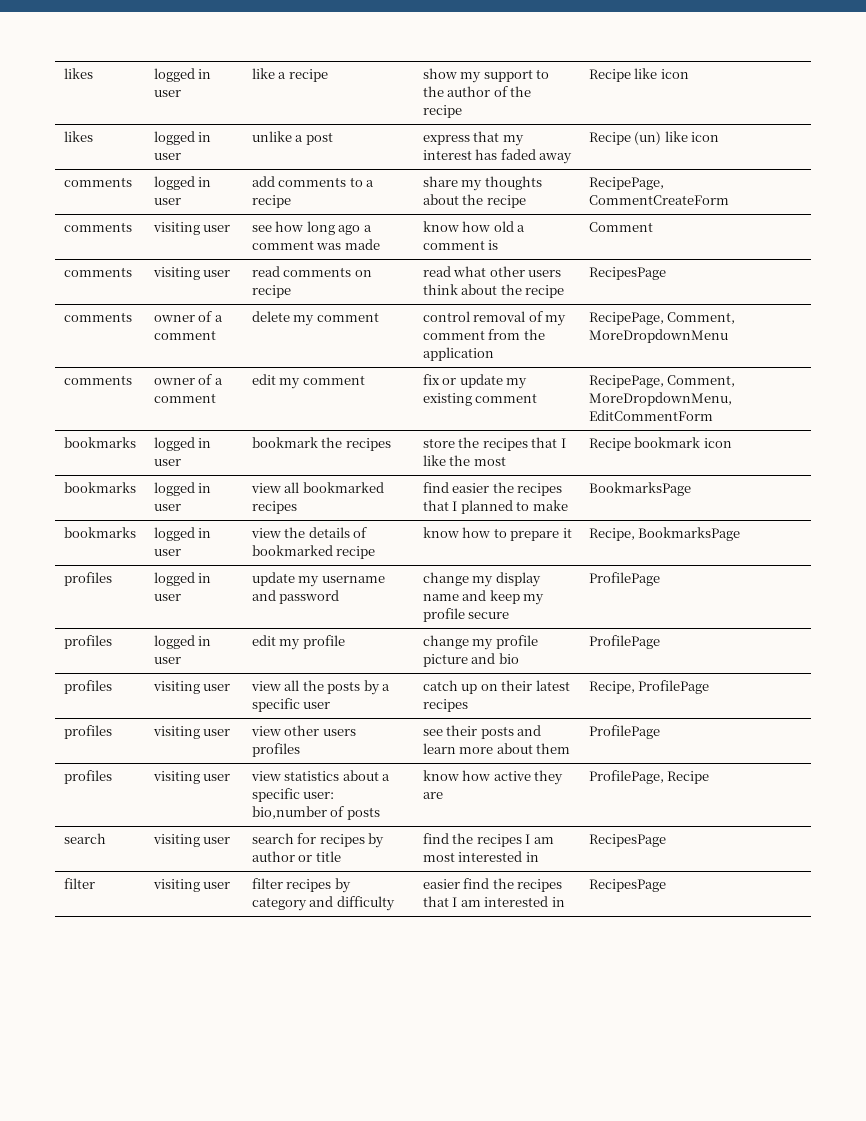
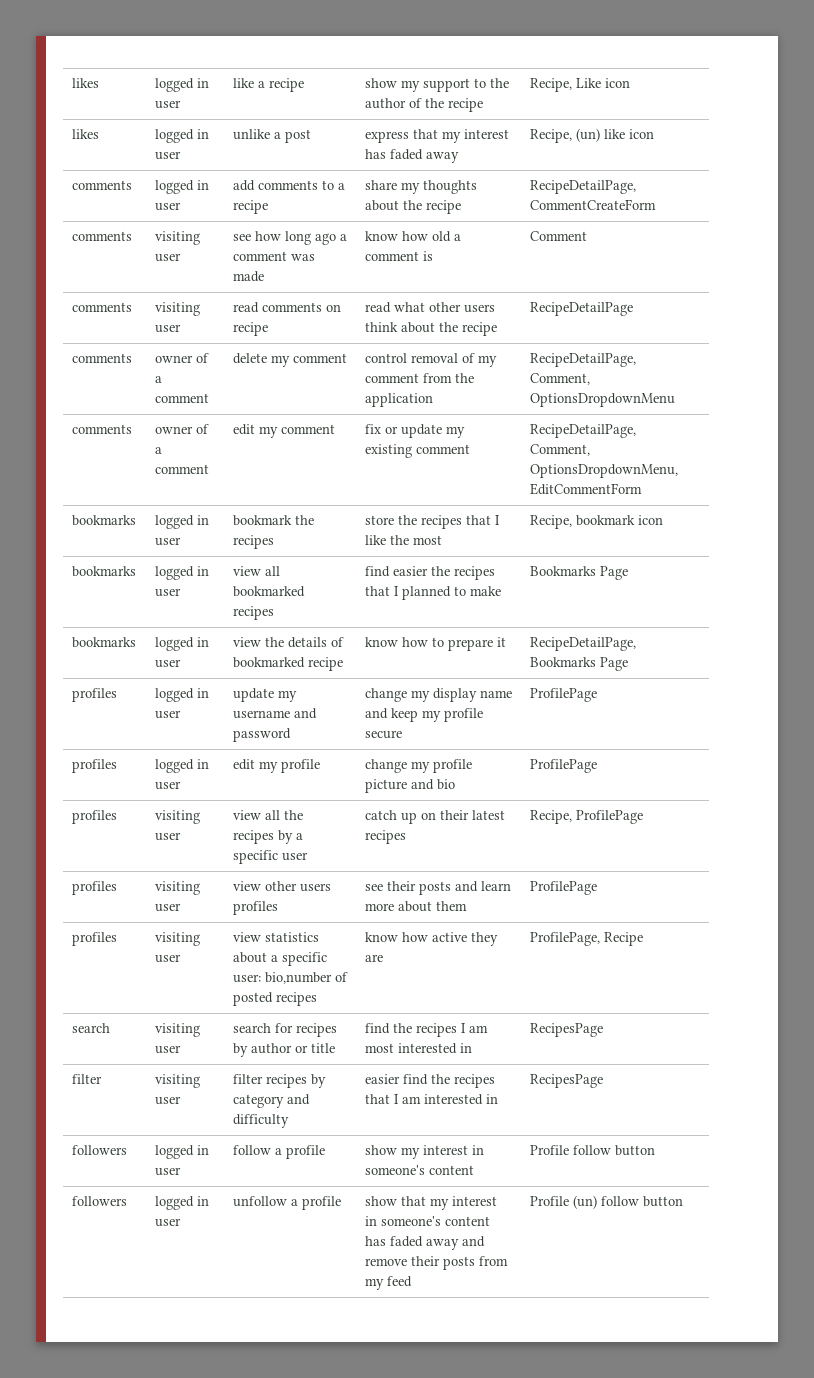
[588,68,658,82] Recipe like -> [530,78,602,92] Recipe, Like
[588,132,631,145] Recipe -> [530,129,573,143] Recipe,
[588,177,664,190] RecipePage, -> [530,180,637,194] RecipeDetailPage,
[588,267,666,280] RecipesPage -> [530,302,634,316] RecipeDetailPage
[588,312,736,325] [588,329,728,343] RecipePage, Comment, MoreDropdownMenu -> [530,353,637,367] [530,373,591,385] [530,393,676,407] RecipeDetailPage, Comment, OptionsDropdownMenu
[588,375,736,388] [588,392,732,406] RecipePage, Comment, MoreDropdownMenu, -> [530,424,637,438] [530,444,591,456] [530,464,679,478] RecipeDetailPage, Comment, OptionsDropdownMenu,
[588,438,631,451] Recipe -> [530,515,573,529] Recipe,
[588,482,691,496] BookmarksPage -> [530,566,629,580] Bookmarks Page
[588,527,741,541] Recipe, BookmarksPage -> [530,637,637,651] [530,657,629,671] RecipeDetailPage, Bookmarks Page
[327,681,361,694] posts -> [233,830,275,844] recipes
[346,807,380,820] posts -> [233,992,318,1006] posted recipes
(666, 885) none -> [72,1145,128,1155] [155,1145,210,1159] [155,1167,182,1176] [233,1145,326,1159] [365,1145,485,1159] [365,1165,475,1175] [530,1145,656,1156] [72,1196,128,1206] [155,1196,210,1210] [155,1218,182,1227] [233,1196,342,1210] [365,1196,498,1210] [365,1216,491,1226] [365,1236,486,1250] [365,1256,509,1270] [365,1276,413,1290] [530,1195,684,1209] // followers | logged in user | follow a profile | show my interest in someone's content | Profile follow button // followers | logged in user | unfollow a profile | show that my interest in someone's content has faded away and remove their posts from my feed | Profile (un) follow button

